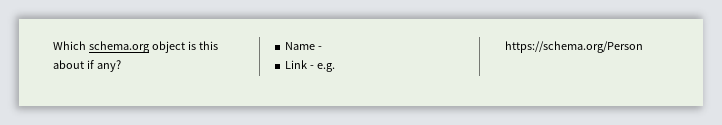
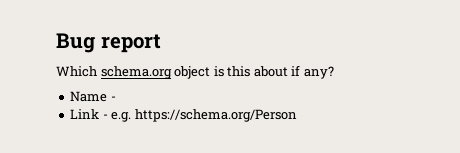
(53, 45) none -> [56,33,161,53] Bug report //

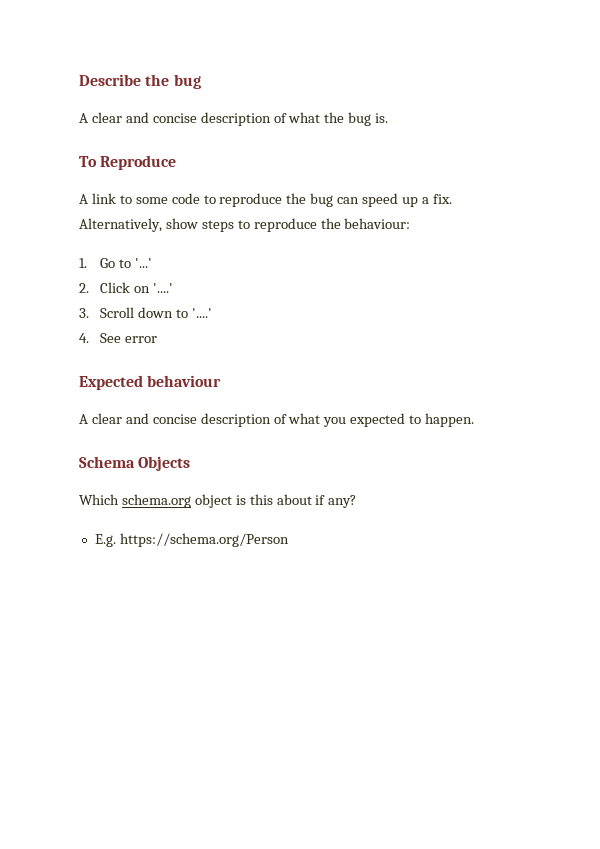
[56,33,161,53] Bug report -> [79,74,201,89] [79,112,389,126] [79,155,177,170] [79,193,452,207] [79,218,411,232] [79,258,152,268] [79,282,173,293] [79,307,212,318] [79,333,157,343] [79,375,222,390] [79,413,475,427] [79,456,191,471] Describe the bug // A clear and concise description of what the bug is. // To Reproduce // A link to some code to reproduce the bug can speed up a fix. Alternatively, show steps to reproduce the behaviour: // 1. Go to '...' // 2. Click on '....' // 3. Scroll down to '....' // 4. See error // Expected behaviour // A clear and concise description of what you expected to happen. // Schema Objects
[70,91,116,102] [70,109,132,122] Name - // Link - e.g. -> [94,534,116,547] E.g.

